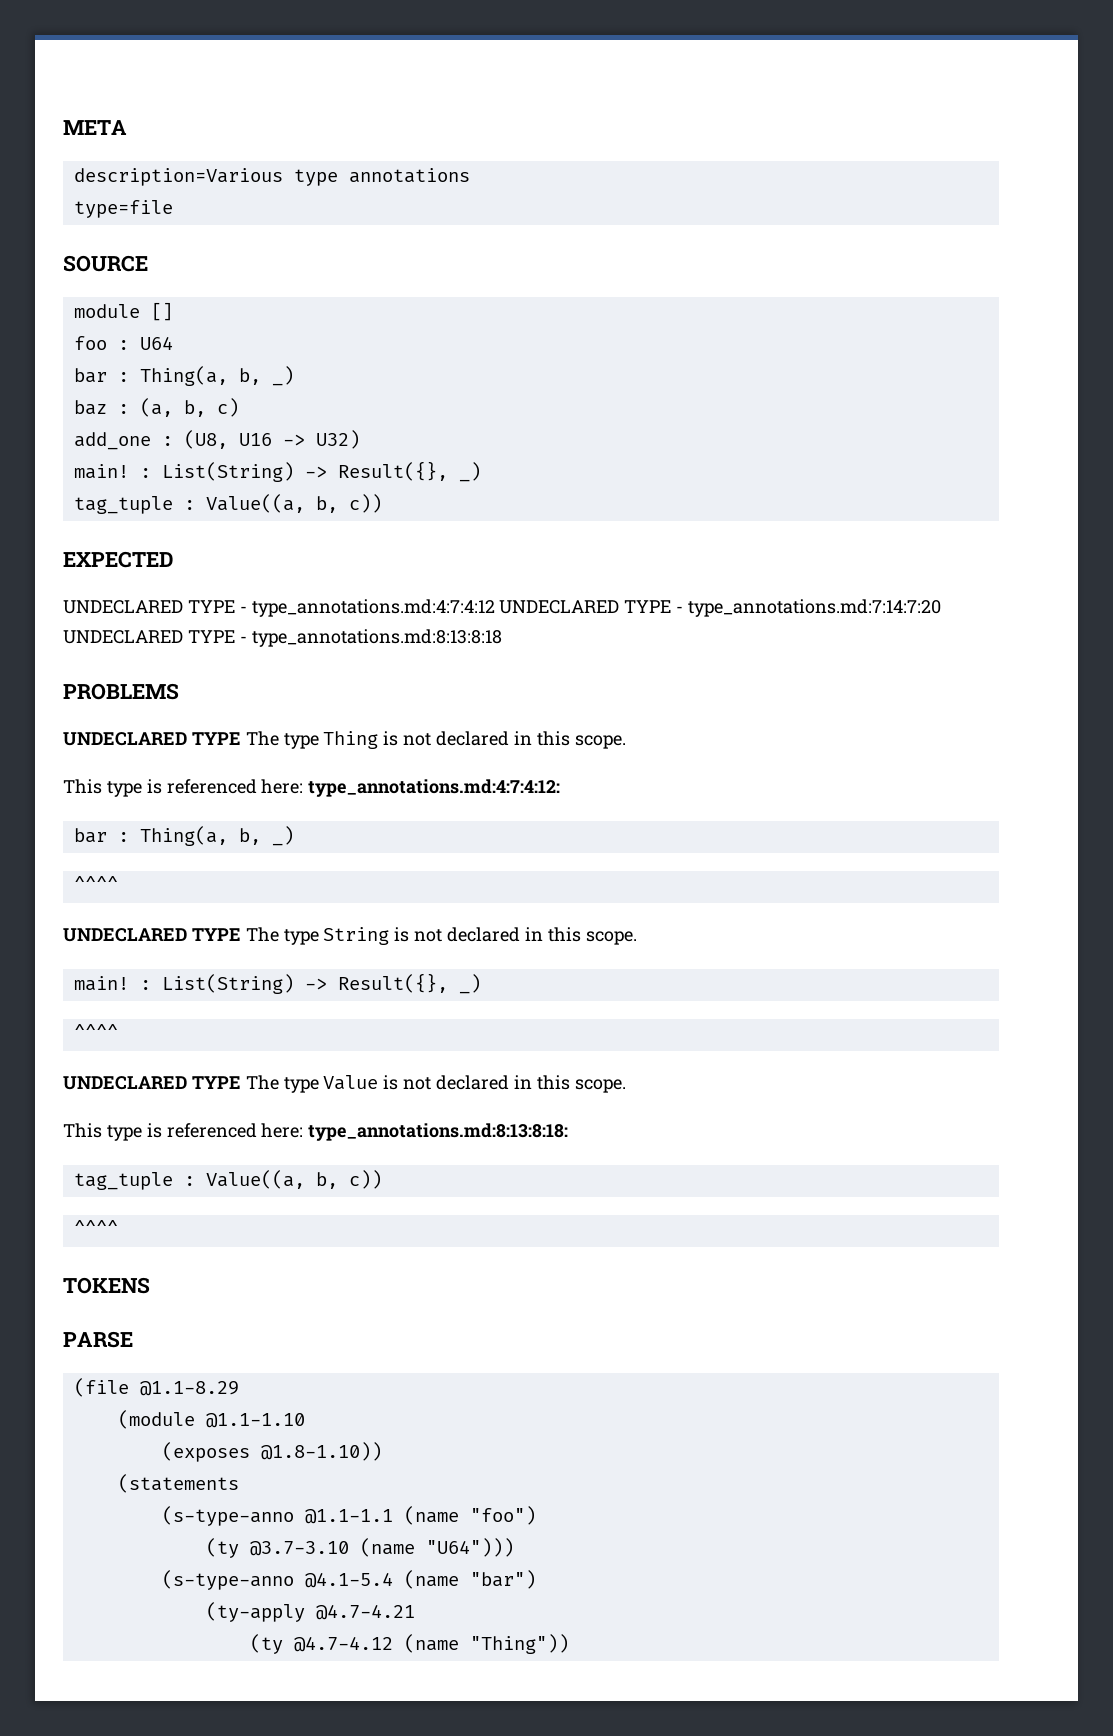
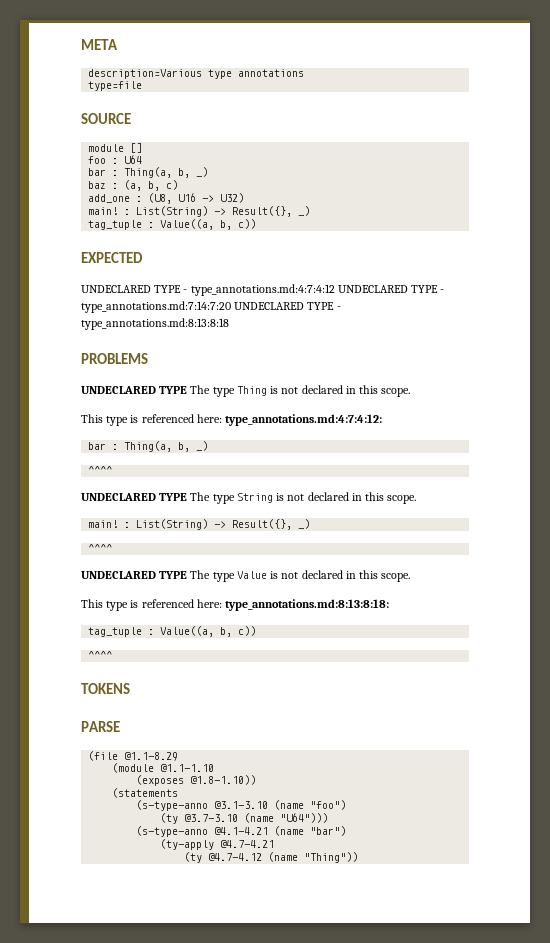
[304,1509,393,1524] @1.1-1.1 -> [214,801,269,809] @3.1-3.10
[304,1572,393,1588] @4.1-5.4 -> [214,827,269,835] @4.1-4.21

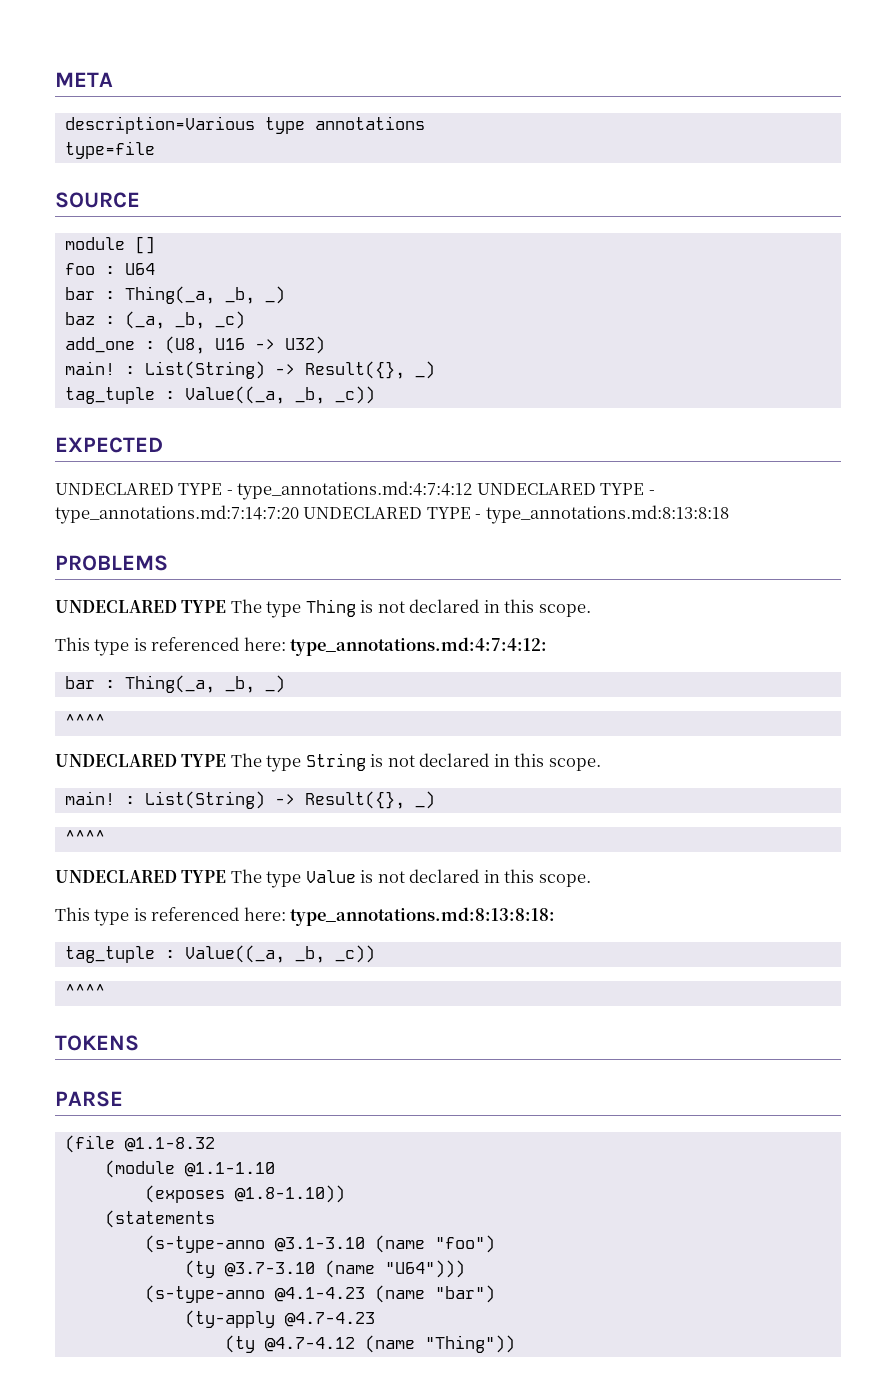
[124,167,191,178] Thing(a, b, -> [124,286,255,304] Thing(_a, _b,
[124,180,179,191] (a, b, c) -> [124,311,245,329] (_a, _b, _c)
[160,219,257,230] Value((a, b, c)) -> [184,386,375,404] Value((_a, _b, _c))
[124,441,191,452] Thing(a, b, -> [124,675,255,693] Thing(_a, _b,
[160,626,257,637] Value((a, b, c)) -> [184,945,375,963] Value((_a, _b, _c))
[124,752,179,761] @1.1-8.29 -> [124,1137,215,1152] @1.1-8.32
[214,827,269,835] @4.1-4.21 -> [274,1287,365,1302] @4.1-4.23
[220,840,275,848] @4.7-4.21 -> [284,1312,375,1327] @4.7-4.23

